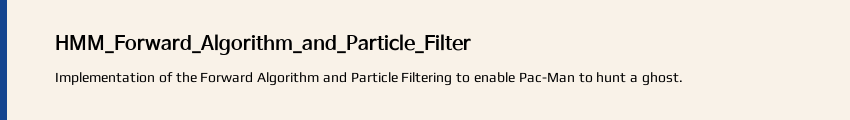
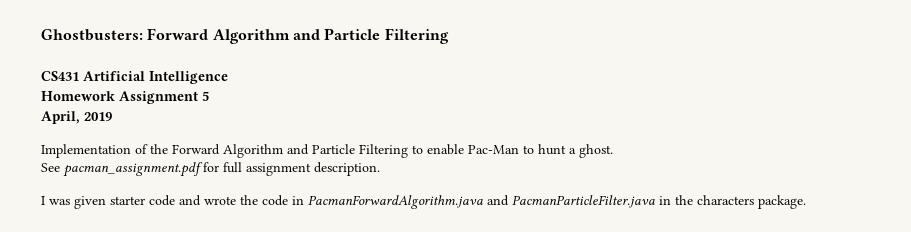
[55,34,471,55] HMM_Forward_Algorithm_and_Particle_Filter -> [41,28,449,44] [41,71,228,84] [41,91,209,104] [41,111,112,124] Ghostbusters: Forward Algorithm and Particle Filtering // CS431 Artificial Intelligence // Homework Assignment 5 // April, 2019
(683, 79) none -> [41,162,380,177] [41,195,806,209] // See pacman_assignment.pdf for full assignment description. // I was given starter code and wrote the code in PacmanForwardAlgorithm.java and PacmanParticleFilter.java in the characters package.

